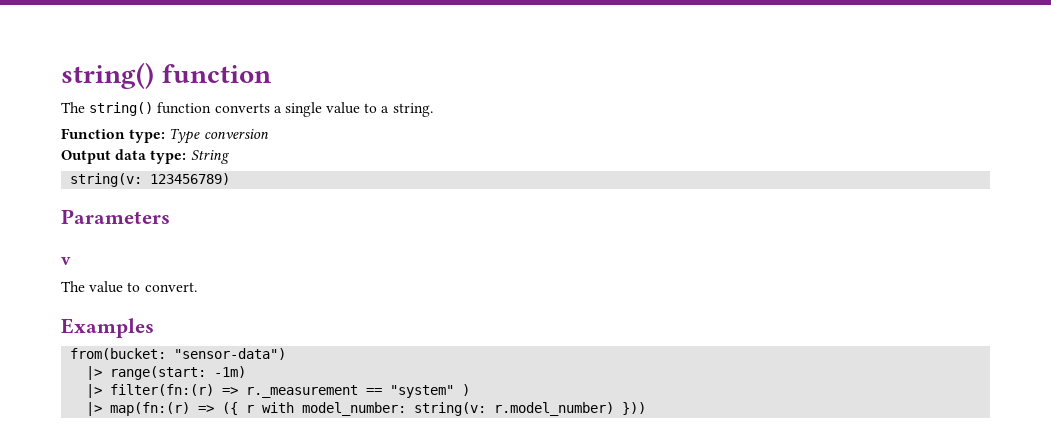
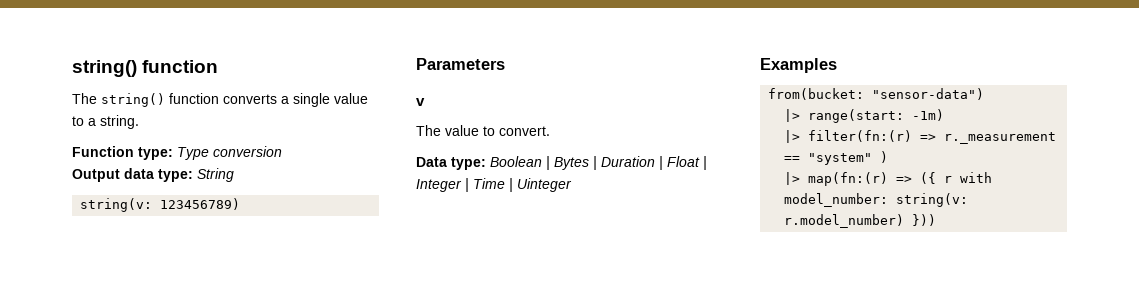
(197, 287) none -> [416,156,707,170] [416,178,572,192] // Data type: Boolean | Bytes | Duration | Float | Integer | Time | Uinteger

